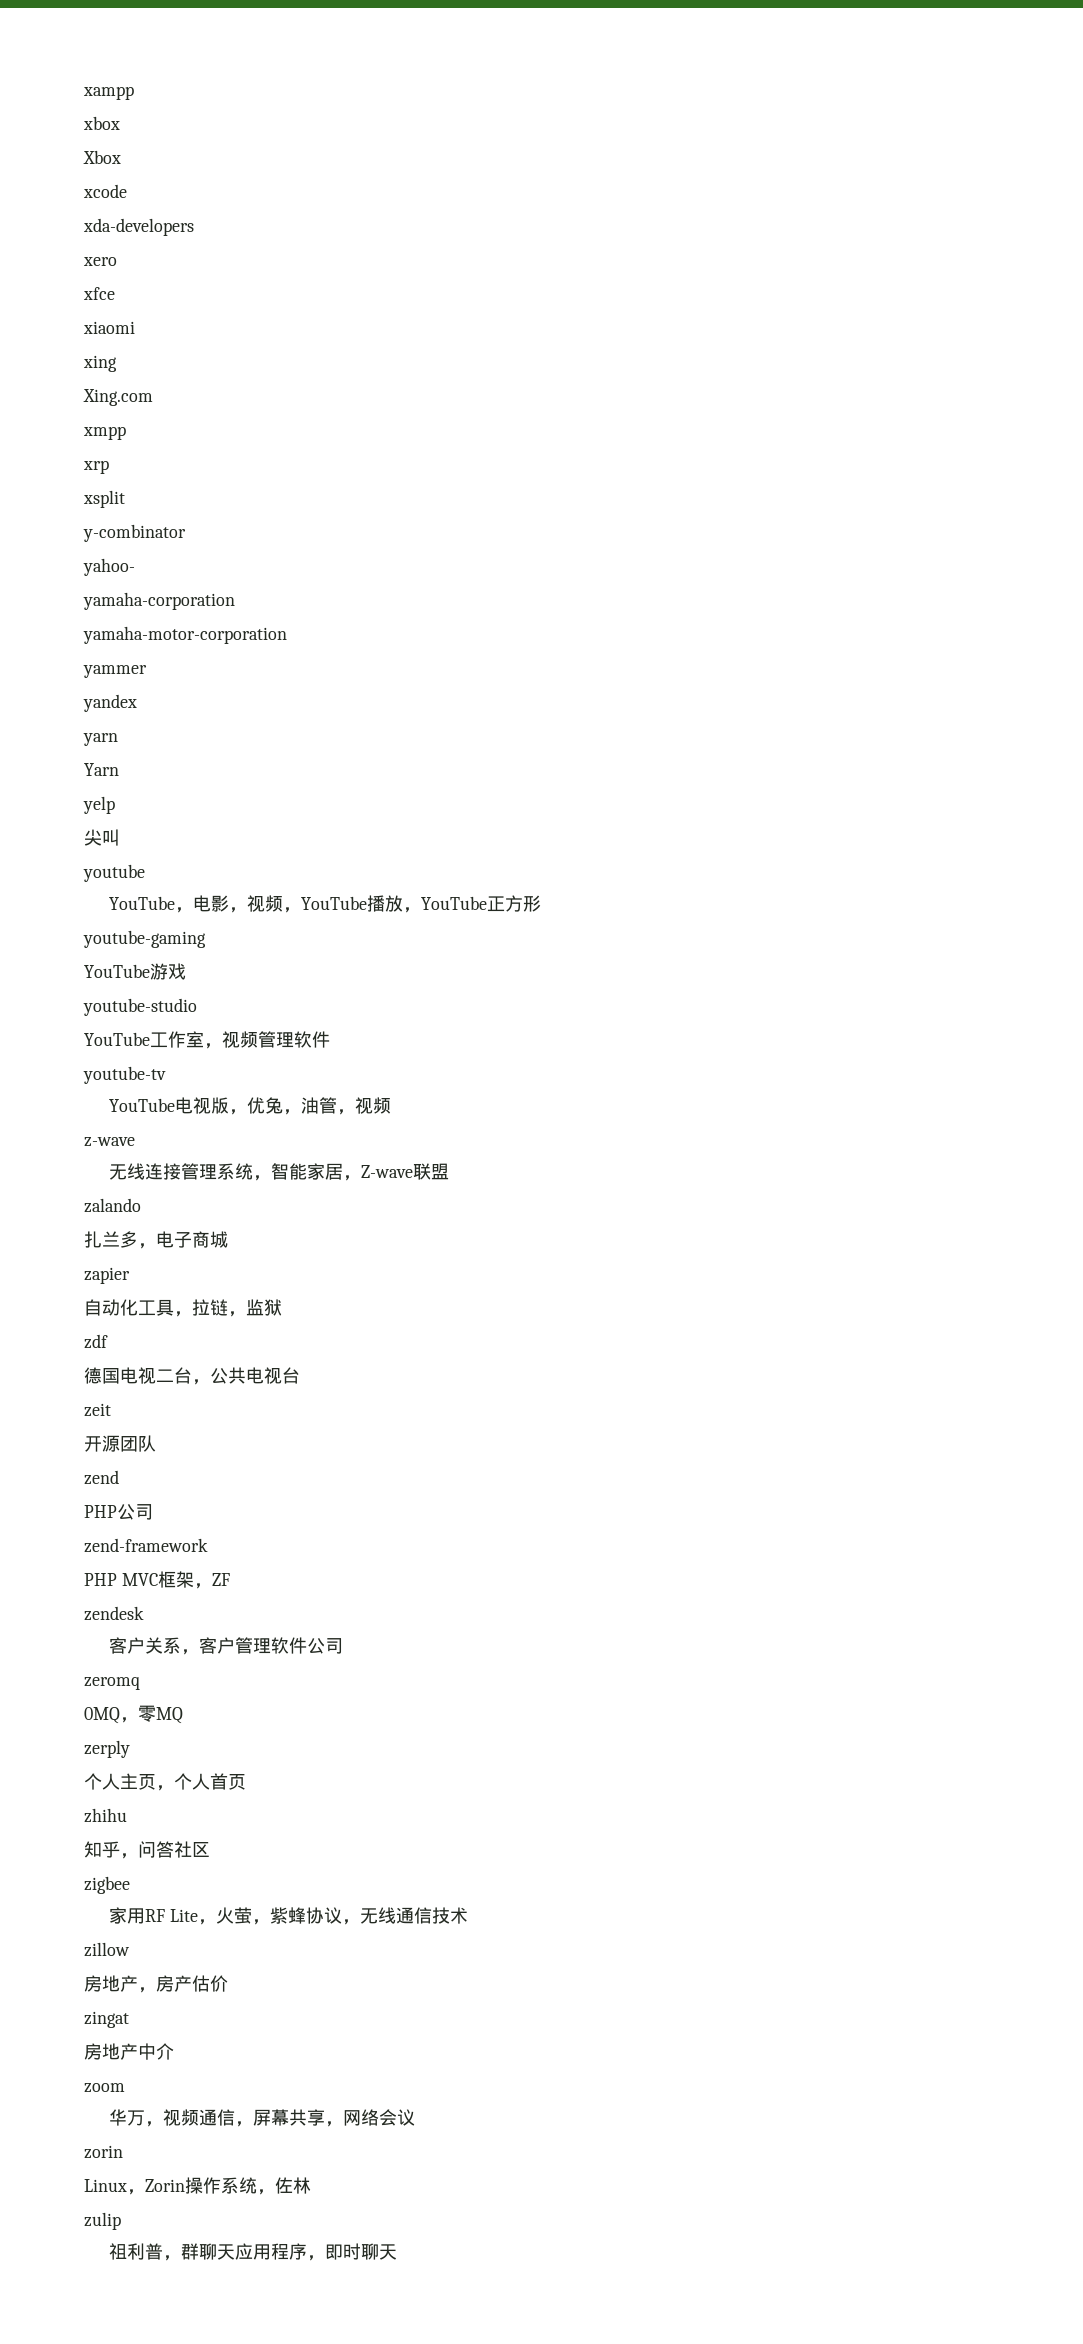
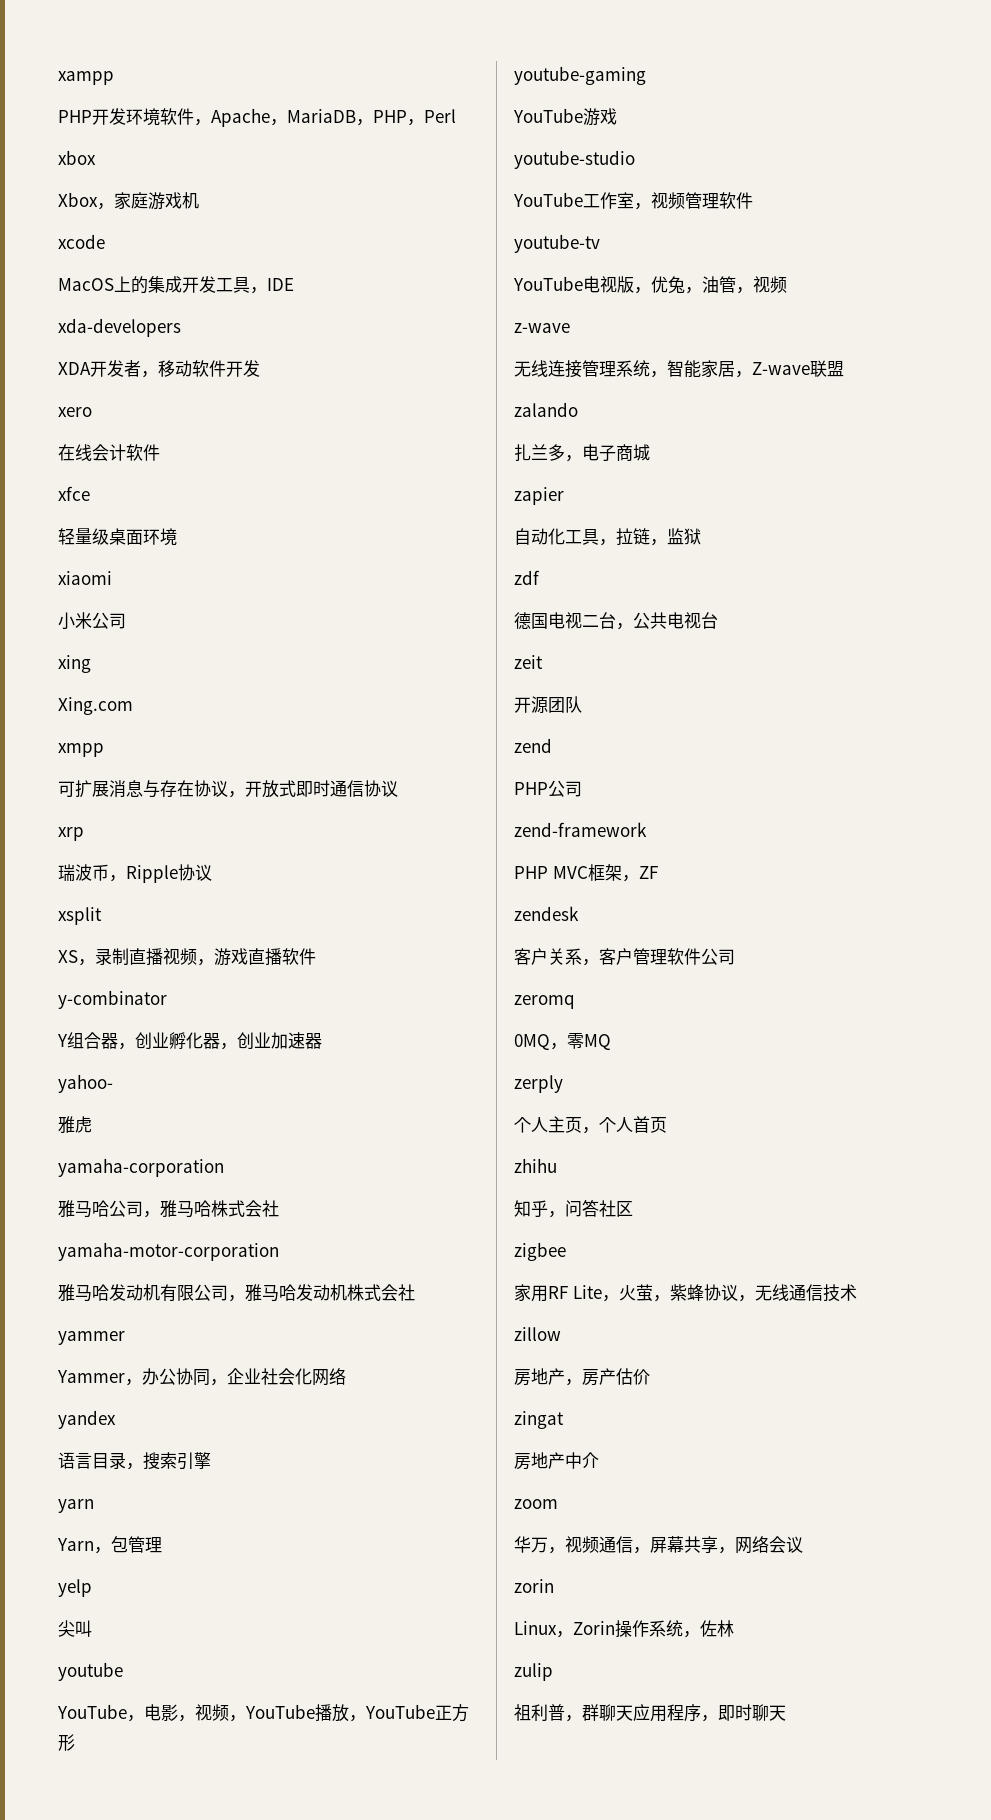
[83,116,120,130] [83,150,121,164] [83,184,127,198] [83,218,194,236] [83,257,117,266] [83,287,115,300] xbox // Xbox // xcode // xda-developers // xero // xfce -> [58,108,456,127] [58,150,96,165] [58,192,199,210] [58,234,105,249] [58,276,294,294] [58,318,181,337] [58,360,260,378] [58,407,92,417] [58,444,160,461] [58,486,90,501] [58,528,177,546] PHP开发环境软件，Apache，MariaDB，PHP，Perl // xbox // Xbox，家庭游戏机 // xcode // MacOS上的集成开发工具，IDE // xda-developers // XDA开发者，移动软件开发 // xero // 在线会计软件 // xfce // 轻量级桌面环境
(135, 327) none -> [58,612,126,630] // 小米公司
[83,460,109,474] [83,490,125,508] [83,524,186,542] xrp // xsplit // y-combinator -> [58,780,398,798] [58,827,84,841] [58,864,212,883] [58,907,102,925] [58,948,316,966] [58,990,167,1009] [57,1032,322,1050] 可扩展消息与存在协议，开放式即时通信协议 // xrp // 瑞波币，Ripple协议 // xsplit // XS，录制直播视频，游戏直播软件 // y-combinator // Y组合器，创业孵化器，创业加速器
(135, 567) none -> [58,1116,92,1133] // 雅虎
[83,626,287,644] [83,665,147,678] [83,694,137,712] yamaha-motor-corporation // yammer // yandex -> [58,1200,279,1218] [58,1242,279,1261] [58,1284,415,1302] [58,1331,125,1345] [57,1368,346,1386] [58,1410,116,1429] [58,1452,211,1470] 雅马哈公司，雅马哈株式会社 // yamaha-motor-corporation // 雅马哈发动机有限公司，雅马哈发动机株式会社 // yammer // Yammer，办公协同，企业社会化网络 // yandex // 语言目录，搜索引擎
(119, 769) none -> [94,1536,162,1554] ，包管理

